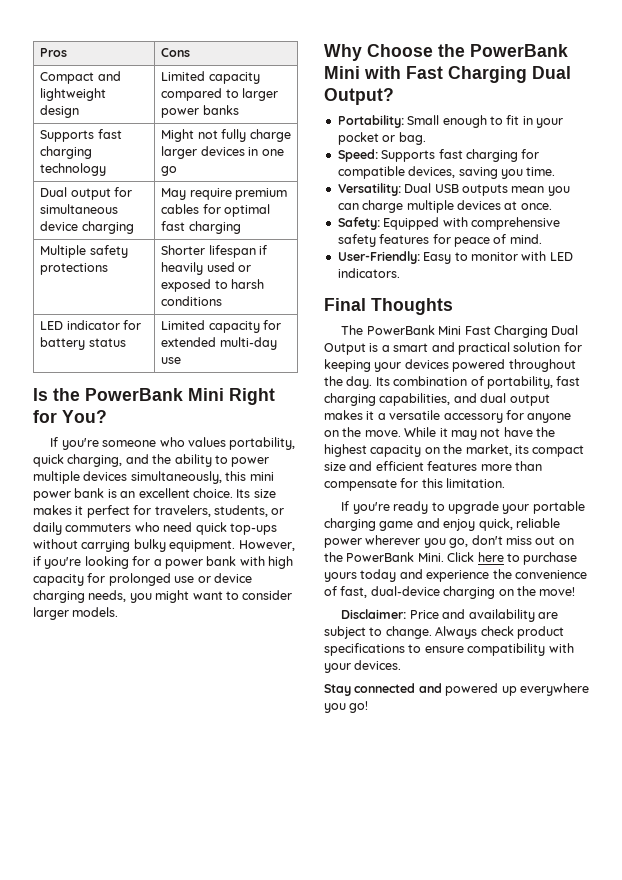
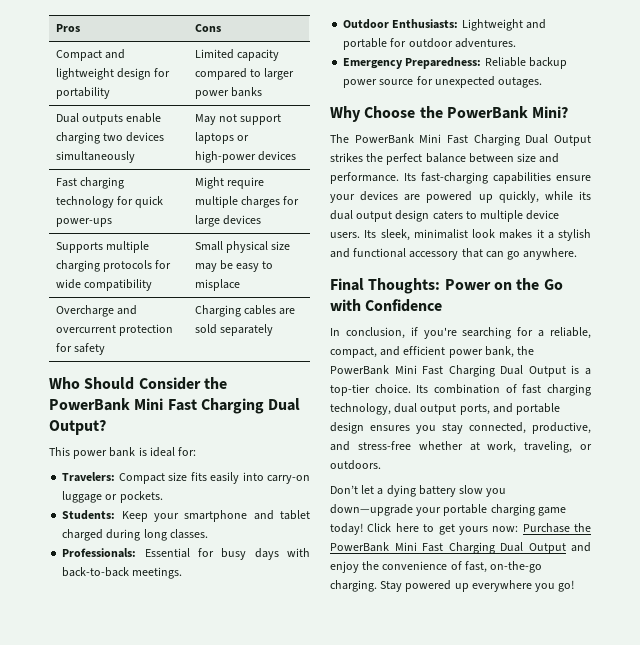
(80, 111) none -> [154,68,171,77] [55,87,110,99] for portability
[40,129,122,142] [40,146,93,159] [40,163,107,176] [161,129,291,142] [161,146,284,159] [161,166,178,176] [40,187,133,200] [40,204,119,214] [40,221,134,234] [161,188,288,200] [161,204,271,217] [161,221,241,234] [40,245,128,258] [40,263,109,275] [161,245,268,258] [161,262,252,275] [161,279,265,292] [161,296,223,306] [40,320,142,330] [40,337,126,350] [161,320,282,333] [161,337,277,350] [161,357,182,364] [33,388,275,405] [33,410,107,423] [50,437,296,450] [33,454,270,467] [33,471,274,484] [33,488,276,501] [33,505,285,518] [33,522,277,535] [33,539,295,552] [33,556,293,569] [33,573,252,586] [33,590,293,603] [33,607,119,620] [324,44,568,61] [324,66,571,83] [324,88,394,105] [337,115,563,128] [337,132,426,145] [337,149,540,162] [337,166,556,179] [337,183,570,196] [337,200,552,213] [337,217,560,230] [337,234,542,247] [337,251,573,264] [337,268,400,278] [324,298,453,315] Supports fast charging technology | Might not fully charge larger devices in one go // Dual output for simultaneous device charging | May require premium cables for optimal fast charging // Multiple safety protections | Shorter lifespan if heavily used or exposed to harsh conditions // LED indicator for battery status | Limited capacity for extended multi-day use // Is the PowerBank Mini Right for You? // If you're someone who values portability, quick charging, and the ability to power multiple devices simultaneously, this mini power bank is an excellent choice. Its size makes it perfect for travelers, students, or daily commuters who need quick top-ups without carrying bulky equipment. However, if you're looking for a power bank with high capacity for prolonged use or device charging needs, you might want to consider larger models. // Why Choose the PowerBank Mini with Fast Charging Dual Output? // Portability: Small enough to fit in your pocket or bag. // Speed: Supports fast charging for compatible devices, saving you time. // Versatility: Dual USB outputs mean you can charge multiple devices at once. // Safety: Equipped with comprehensive safety features for peace of mind. // User-Friendly: Easy to monitor with LED indicators. // Final Thoughts -> [55,113,162,125] [55,132,165,144] [55,151,135,163] [194,114,282,125] [194,132,249,144] [194,151,296,163] [55,177,124,189] [55,196,164,208] [55,218,112,227] [194,177,264,189] [194,196,300,208] [194,215,261,227] [55,241,149,253] [55,260,172,272] [55,279,152,291] [194,241,291,253] [194,260,274,272] [194,279,240,291] [55,305,137,317] [55,324,173,336] [55,343,105,355] [194,305,296,317] [194,324,273,336] [49,377,227,390] [49,398,301,414] [49,420,106,435] [49,447,197,459] [62,472,310,484] [62,491,163,503] [62,510,311,522] [62,529,208,541] [62,548,311,560] [62,567,183,579] [343,19,546,31] [343,38,516,50] [343,57,567,69] [343,76,543,88] [330,106,569,122] Dual outputs enable charging two devices simultaneously | May not support laptops or high-power devices // Fast charging technology for quick power-ups | Might require multiple charges for large devices // Supports multiple charging protocols for wide compatibility | Small physical size may be easy to misplace // Overcharge and overcurrent protection for safety | Charging cables are sold separately // Who Should Consider the PowerBank Mini Fast Charging Dual Output? // This power bank is ideal for: // Travelers: Compact size fits easily into carry-on luggage or pockets. // Students: Keep your smartphone and tablet charged during long classes. // Professionals: Essential for busy days with back-to-back meetings. // Outdoor Enthusiasts: Lightweight and portable for outdoor adventures. // Emergency Preparedness: Reliable backup power source for unexpected outages. // Why Choose the PowerBank Mini?
[369,342,582,355] [324,359,576,372] [324,376,373,389] is a smart and practical solution for keeping your devices powered throughout the day. -> [330,153,560,165] [330,172,591,184] [330,191,591,203] [330,210,560,222] [330,229,591,241] [330,248,578,260] [330,278,563,294] [330,299,443,312] [330,327,591,339] [330,346,535,358] [330,365,591,377] [330,384,411,396] strikes the perfect balance between size and performance. Its fast-charging capabilities ensure your devices are powered up quickly, while its dual output design caters to multiple device users. Its sleek, minimalist look makes it a stylish and functional accessory that can go anywhere. // Final Thoughts: Power on the Go with Confidence // In conclusion, if you're searching for a reliable, compact, and efficient power bank, the PowerBank Mini Fast Charging Dual Output is a top-tier choice.
[486,376,581,389] [324,393,550,406] [324,410,572,423] [324,427,555,440] [324,444,585,457] [324,461,542,471] [324,478,506,491] [341,501,585,514] [324,518,560,531] [324,535,574,548] [324,552,578,565] [324,569,587,582] [324,586,576,599] [341,609,558,622] [324,626,564,639] [324,643,574,656] [324,660,402,673] [324,683,442,696] portability, fast charging capabilities, and dual output makes it a versatile accessory for anyone on the move. While it may not have the highest capacity on the market, its compact size and efficient features more than compensate for this limitation. // If you're ready to upgrade your portable charging game and enjoy quick, reliable power wherever you go, don't miss out on the PowerBank Mini. Click here to purchase yours today and experience the convenience of fast, dual-device charging on the move! // Disclaimer: Price and availability are subject to change. Always check product specifications to ensure compatibility with your devices. // Stay connected and -> [522,384,591,396] [330,403,561,415] [330,422,591,434] [330,441,592,453] [330,460,381,470] [330,485,507,497] [330,504,566,516] [330,523,591,535] [330,542,591,554] [330,561,543,573] [330,580,403,592] fast charging technology, dual output ports, and portable design ensures you stay connected, productive, and stress-free whether at work, traveling, or outdoors. // Don’t let a dying battery slow you down—upgrade your portable charging game today! Click here to get yours now: Purchase the PowerBank Mini Fast Charging Dual Output and enjoy the convenience of fast, on-the-go charging. Stay

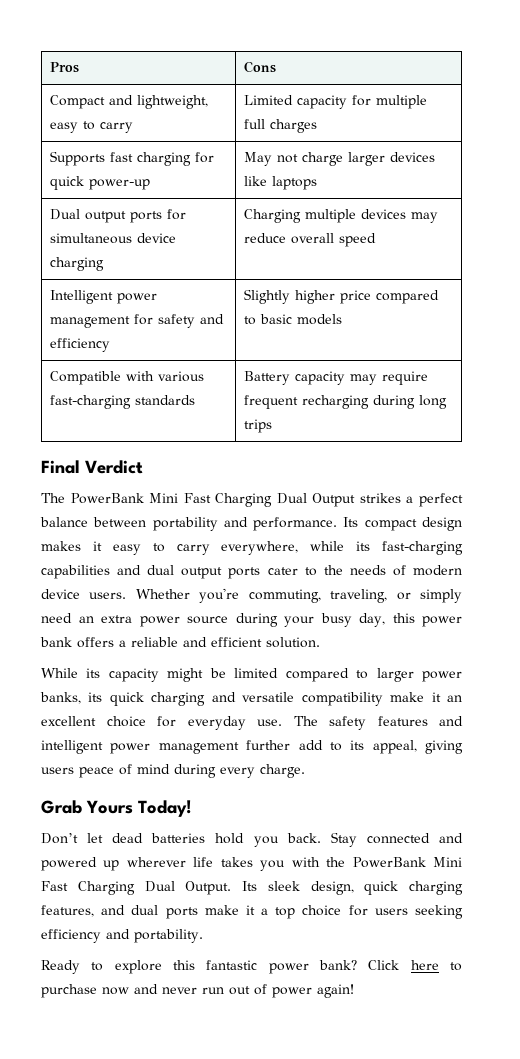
[55,68,171,80] [55,87,110,99] [194,49,279,61] [194,68,295,80] [194,87,262,99] [55,113,162,125] [55,132,165,144] [55,151,135,163] [194,114,282,125] [194,132,249,144] [194,151,296,163] [55,177,124,189] [55,196,164,208] [55,218,112,227] [194,177,264,189] [194,196,300,208] [194,215,261,227] [55,241,149,253] [55,260,172,272] [55,279,152,291] [194,241,291,253] [194,260,274,272] [194,279,240,291] [55,305,137,317] [55,324,173,336] [55,343,105,355] [194,305,296,317] [194,324,273,336] [49,377,227,390] [49,398,301,414] [49,420,106,435] [49,447,197,459] [62,472,310,484] [62,491,163,503] [62,510,311,522] [62,529,208,541] [62,548,311,560] [62,567,183,579] [343,19,546,31] [343,38,516,50] [343,57,567,69] [343,76,543,88] [330,106,569,122] lightweight design for portability | Limited capacity compared to larger power banks // Dual outputs enable charging two devices simultaneously | May not support laptops or high-power devices // Fast charging technology for quick power-ups | Might require multiple charges for large devices // Supports multiple charging protocols for wide compatibility | Small physical size may be easy to misplace // Overcharge and overcurrent protection for safety | Charging cables are sold separately // Who Should Consider the PowerBank Mini Fast Charging Dual Output? // This power bank is ideal for: // Travelers: Compact size fits easily into carry-on luggage or pockets. // Students: Keep your smartphone and tablet charged during long classes. // Professionals: Essential for busy days with back-to-back meetings. // Outdoor Enthusiasts: Lightweight and portable for outdoor adventures. // Emergency Preparedness: Reliable backup power source for unexpected outages. // Why Choose the PowerBank Mini? -> [137,95,209,109] [50,121,134,133] [244,95,428,109] [244,119,318,133] [50,151,215,166] [50,176,151,190] [244,152,436,166] [244,176,318,190] [50,209,187,223] [50,233,177,244] [50,257,105,271] [244,209,439,223] [244,233,377,247] [50,290,158,304] [50,314,225,328] [50,338,111,352] [244,289,440,304] [244,314,343,325] [50,371,205,385] [50,395,196,409] [244,371,429,385] [244,395,448,409] [244,419,273,433] [41,460,143,474] lightweight, easy to carry | Limited capacity for multiple full charges // Supports fast charging for quick power-up | May not charge larger devices like laptops // Dual output ports for simultaneous device charging | Charging multiple devices may reduce overall speed // Intelligent power management for safety and efficiency | Slightly higher price compared to basic models // Compatible with various fast-charging standards | Battery capacity may require frequent recharging during long trips // Final Verdict
[366,153,384,162] the -> [406,496,414,503] a
[517,153,537,162] size -> [152,517,218,531] portability
[421,172,591,184] [330,191,591,203] [330,210,560,222] [330,229,591,241] [330,248,578,260] [330,278,563,294] [330,299,443,312] [330,327,591,339] [330,346,535,358] [330,365,591,377] [330,384,591,396] [330,403,561,415] [330,422,591,434] [330,441,592,453] [330,460,381,470] [330,485,507,497] [330,504,566,516] [330,523,591,535] [330,542,591,554] [330,561,543,573] [330,580,575,592] fast-charging capabilities ensure your devices are powered up quickly, while its dual output design caters to multiple device users. Its sleek, minimalist look makes it a stylish and functional accessory that can go anywhere. // Final Thoughts: Power on the Go with Confidence // In conclusion, if you're searching for a reliable, compact, and efficient power bank, the PowerBank Mini Fast Charging Dual Output is a top-tier choice. Its combination of fast charging technology, dual output ports, and portable design ensures you stay connected, productive, and stress-free whether at work, traveling, or outdoors. // Don’t let a dying battery slow you down—upgrade your portable charging game today! Click here to get yours now: Purchase the PowerBank Mini Fast Charging Dual Output and enjoy the convenience of fast, on-the-go charging. Stay powered up everywhere you go! -> [364,517,462,531] [41,541,463,555] [41,565,463,579] [41,588,462,603] [41,613,462,627] [40,637,320,648] [41,668,463,682] [40,692,463,706] [41,716,463,730] [41,740,463,754] [41,764,305,778] [41,800,192,817] [41,832,463,847] [41,857,463,871] [41,881,463,895] [41,905,464,919] [41,929,203,943] [41,960,462,974] [41,984,354,998] compact design makes it easy to carry everywhere, while its fast-charging capabilities and dual output ports cater to the needs of modern device users. Whether you're commuting, traveling, or simply need an extra power source during your busy day, this power bank offers a reliable and efficient solution. // While its capacity might be limited compared to larger power banks, its quick charging and versatile compatibility make it an excellent choice for everyday use. The safety features and intelligent power management further add to its appeal, giving users peace of mind during every charge. // Grab Yours Today! // Don’t let dead batteries hold you back. Stay connected and powered up wherever life takes you with the PowerBank Mini Fast Charging Dual Output. Its sleek design, quick charging features, and dual ports make it a top choice for users seeking efficiency and portability. // Ready to explore this fantastic power bank? Click here to purchase now and never run out of power again!

